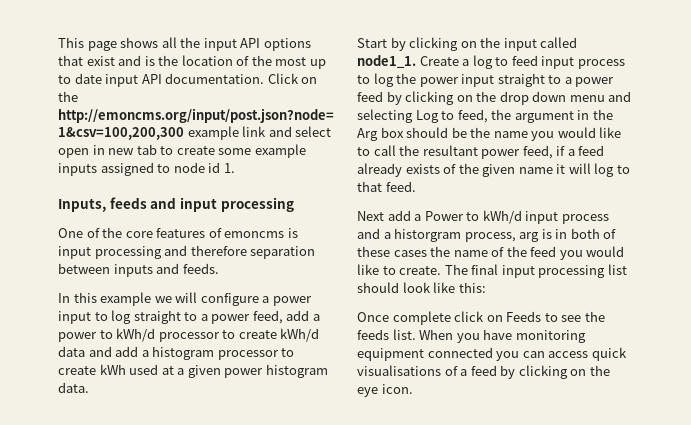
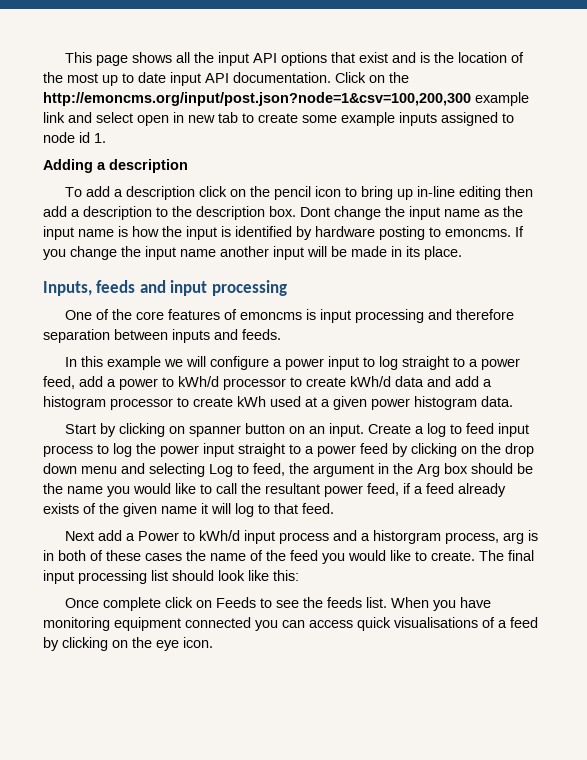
(235, 168) none -> [43,159,188,173] [64,186,533,200] [43,206,523,220] [43,226,524,240] [43,246,462,260] // Adding a description // To add a description click on the pencil icon to bring up in-line editing then add a description to the description box. Dont change the input name as the input name is how the input is identified by hardware posting to emoncms. If you change the input name another input will be made in its place.
[480,37,578,51] [357,55,416,68] the input called node1_1. -> [188,423,364,437] spanner button on an input.

